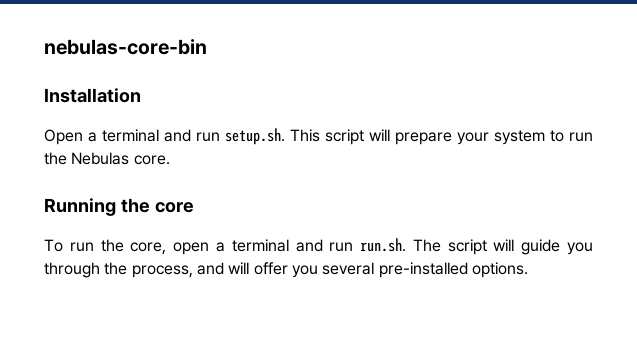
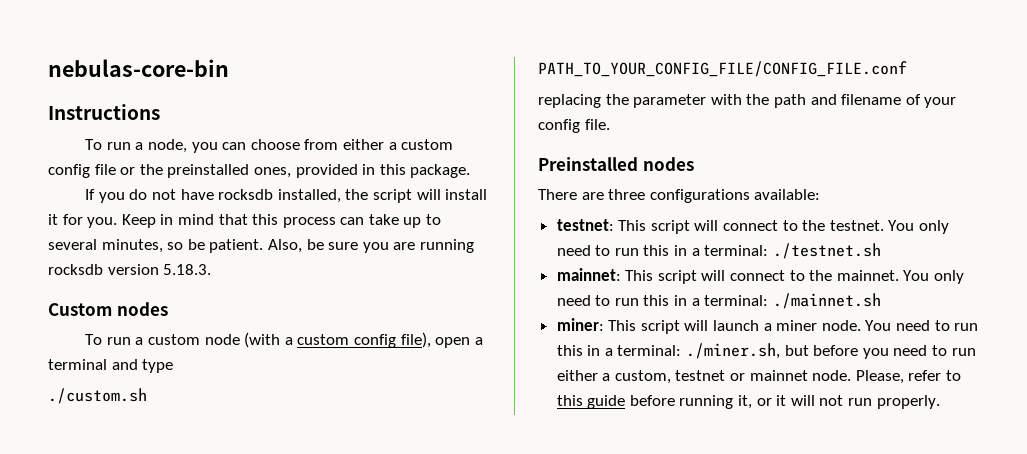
[44,88,141,103] [44,128,593,145] [44,152,170,165] [44,198,194,216] [44,238,593,255] [44,262,528,278] Installation // Open a terminal and run setup.sh. This script will prepare your system to run the Nebulas core. // Running the core // To run the core, open a terminal and run run.sh. The script will guide you through the process, and will offer you several pre-installed options. -> [48,104,160,120] [85,139,454,153] [48,164,471,178] [85,189,488,203] [48,214,442,228] [48,239,474,253] [48,264,212,275] [48,302,168,316] [85,332,483,348] [48,359,174,373] [48,388,147,404] [538,61,907,77] [538,94,957,108] [538,119,610,133] [538,157,694,171] [538,189,821,203] [556,219,950,234] [556,243,881,259] [556,268,965,284] [556,293,881,309] [556,318,979,334] [556,343,976,359] [556,370,962,384] [556,395,940,409] Instructions // To run a node, you can choose from either a custom config file or the preinstalled ones, provided in this package. // If you do not have rocksdb installed, the script will install it for you. Keep in mind that this process can take up to several minutes, so be patient. Also, be sure you are running rocksdb version 5.18.3. // Custom nodes // To run a custom node (with a custom config file), open a terminal and type // ./custom.sh PATH_TO_YOUR_CONFIG_FILE/CONFIG_FILE.conf // replacing the parameter with the path and filename of your config file. // Preinstalled nodes // There are three configurations available: // testnet: This script will connect to the testnet. You only need to run this in a terminal: ./testnet.sh // mainnet: This script will connect to the mainnet. You only need to run this in a terminal: ./mainnet.sh // miner: This script will launch a miner node. You need to run this in a terminal: ./miner.sh, but before you need to run either a custom, testnet or mainnet node. Please, refer to this guide before running it, or it will not run properly.

